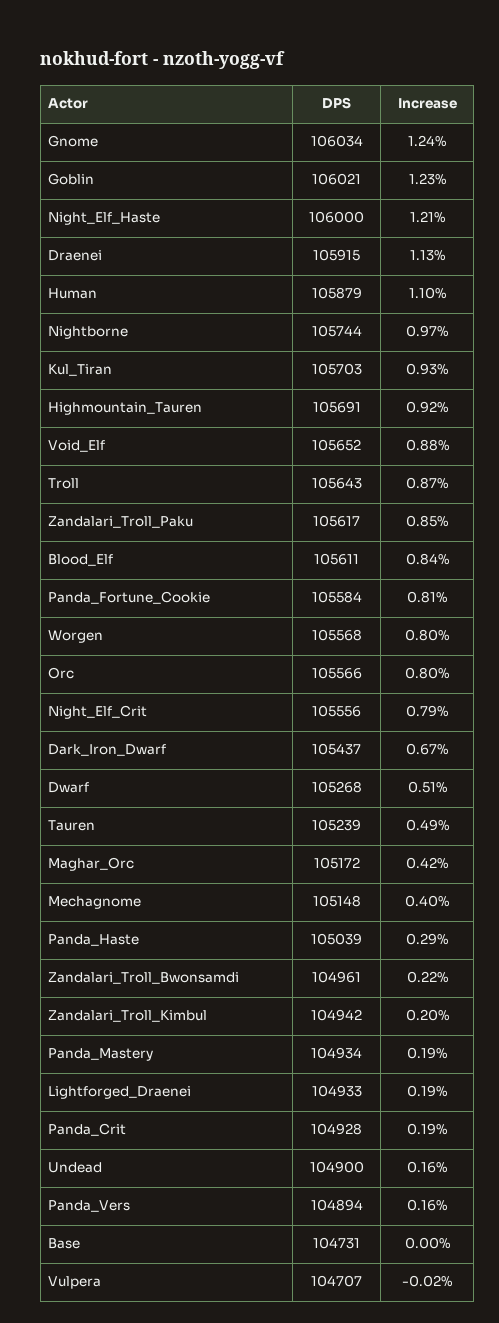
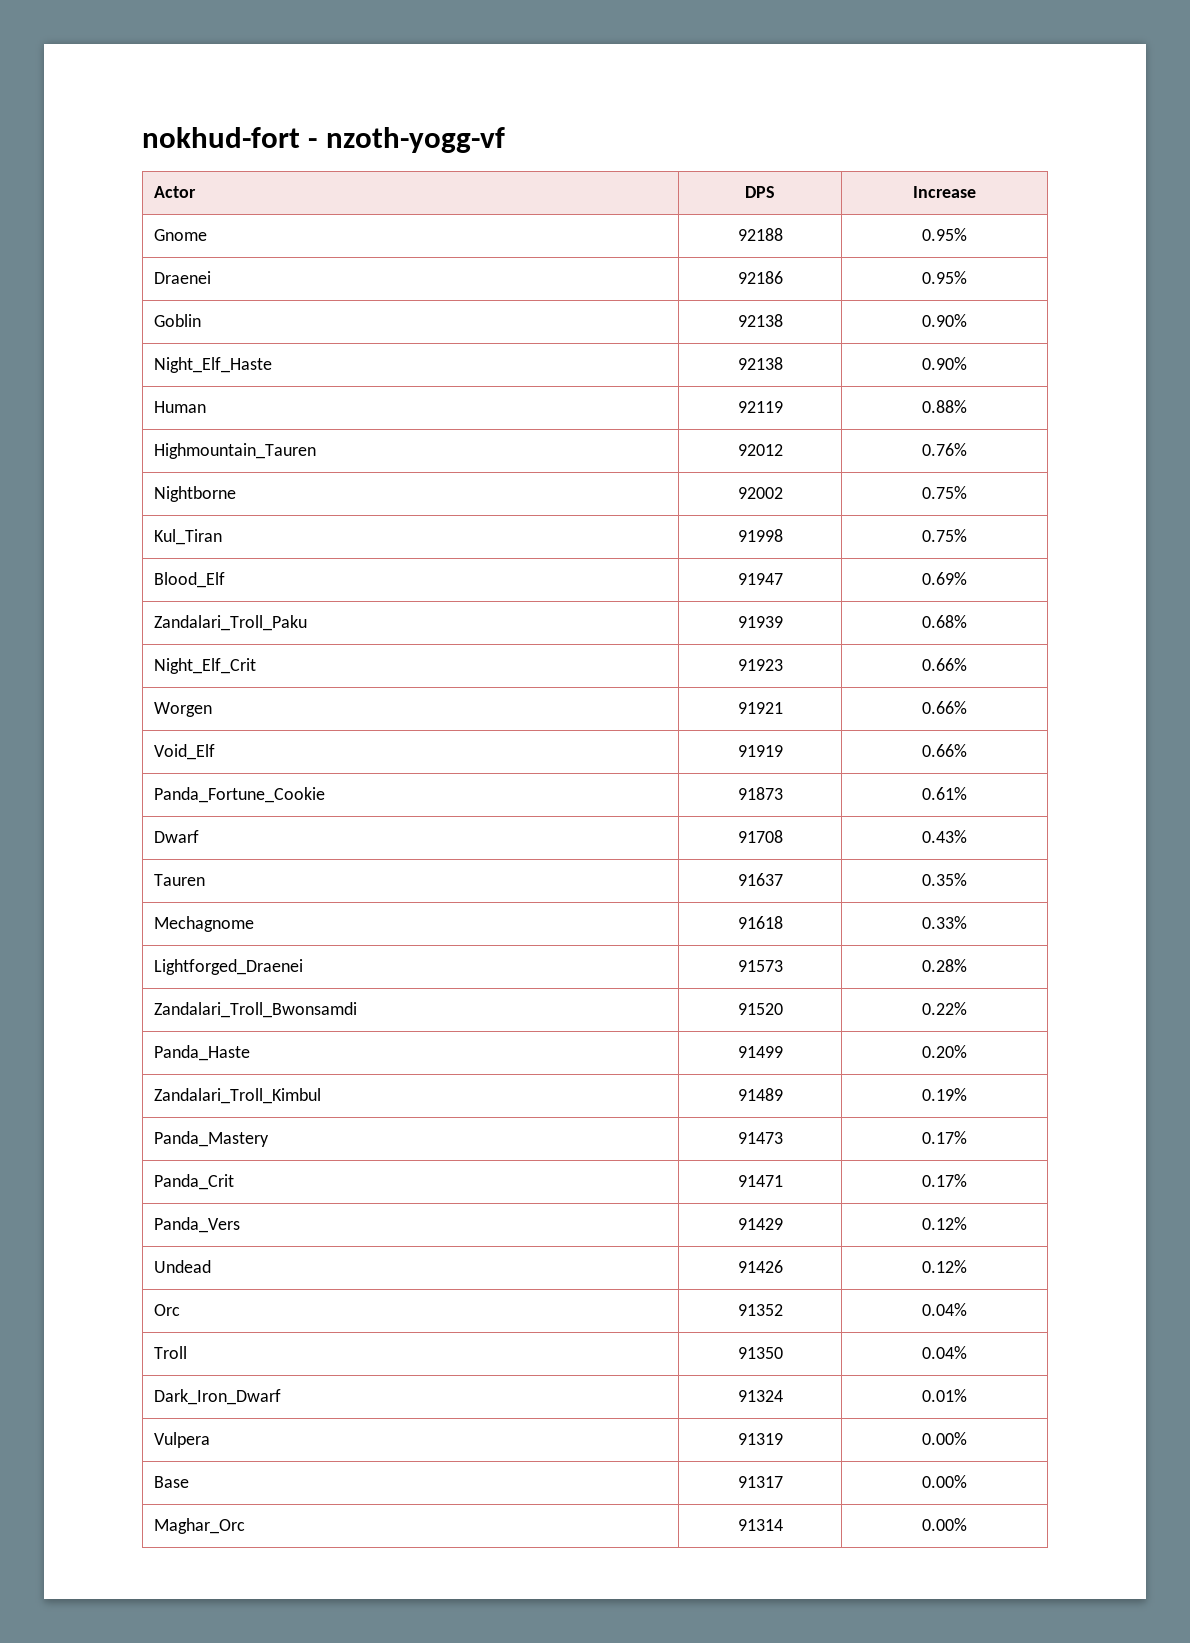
[310,135,363,147] [408,135,446,147] 106034 | 1.24% -> [737,228,783,241] [921,228,967,241] [153,271,211,284] [737,271,783,284] [921,271,967,284] 92188 | 0.95% // Draenei | 92186 | 0.95%
[312,173,361,185] [408,173,446,185] 106021 | 1.23% -> [737,314,783,327] [921,314,967,327] 92138 | 0.90%
[309,211,364,223] [409,211,445,223] [48,250,103,261] [313,249,360,261] [409,250,445,261] [48,288,98,299] [311,287,362,299] [408,287,446,299] 106000 | 1.21% // Draenei | 105915 | 1.13% // Human | 105879 | 1.10% -> [737,357,783,370] [921,357,967,370] [153,401,206,413] [737,401,783,413] [921,400,967,413] [153,443,316,459] [737,444,783,456] [921,443,967,456] 92138 | 0.90% // Human | 92119 | 0.88% // Highmountain_Tauren | 92012 | 0.76%
[311,325,362,337] [406,325,448,337] 105744 | 0.97% -> [737,487,783,499] [921,486,967,499] 92002 | 0.75%
[311,363,362,375] [406,363,448,375] [48,402,203,415] [312,401,361,413] [406,401,448,413] [48,440,106,452] [312,439,361,451] [405,439,449,451] [48,478,80,489] [311,477,362,489] [406,477,448,489] [48,516,194,528] [313,515,360,527] [406,515,448,527] [48,554,114,566] [314,553,359,565] [405,553,449,565] [48,591,211,604] [311,591,362,603] [407,591,447,603] [48,630,104,643] [311,629,362,641] [405,629,449,641] [48,667,75,679] [311,667,362,679] [405,667,449,679] [48,705,148,719] [312,705,361,717] [406,705,448,717] [48,744,167,756] [312,743,361,755] [406,743,448,755] [48,782,90,793] [311,781,362,793] [407,781,447,793] [48,820,96,831] [312,819,361,831] [405,819,449,831] [48,857,135,871] [313,857,360,869] [406,857,448,869] [48,896,142,909] [312,895,361,907] [405,895,449,907] [48,934,140,946] [311,933,362,945] [406,933,448,945] [48,972,240,984] [312,971,361,983] [406,971,448,983] [48,1010,208,1022] [311,1009,362,1021] [405,1009,449,1021] [48,1048,154,1061] [311,1047,362,1059] [407,1047,447,1059] [48,1086,192,1099] [311,1085,362,1097] [407,1085,447,1097] [48,1123,127,1136] [311,1123,362,1135] [407,1123,447,1135] [48,1162,103,1173] [309,1161,364,1173] [407,1161,447,1173] [48,1200,131,1212] [310,1199,363,1211] [407,1199,447,1211] [48,1238,81,1249] [313,1237,360,1249] [404,1237,450,1249] [48,1276,102,1289] [311,1275,362,1287] [402,1275,452,1287] 105703 | 0.93% // Highmountain_Tauren | 105691 | 0.92% // Void_Elf | 105652 | 0.88% // Troll | 105643 | 0.87% // Zandalari_Troll_Paku | 105617 | 0.85% // Blood_Elf | 105611 | 0.84% // Panda_Fortune_Cookie | 105584 | 0.81% // Worgen | 105568 | 0.80% // Orc | 105566 | 0.80% // Night_Elf_Crit | 105556 | 0.79% // Dark_Iron_Dwarf | 105437 | 0.67% // Dwarf | 105268 | 0.51% // Tauren | 105239 | 0.49% // Maghar_Orc | 105172 | 0.42% // Mechagnome | 105148 | 0.40% // Panda_Haste | 105039 | 0.29% // Zandalari_Troll_Bwonsamdi | 104961 | 0.22% // Zandalari_Troll_Kimbul | 104942 | 0.20% // Panda_Mastery | 104934 | 0.19% // Lightforged_Draenei | 104933 | 0.19% // Panda_Crit | 104928 | 0.19% // Undead | 104900 | 0.16% // Panda_Vers | 104894 | 0.16% // Base | 104731 | 0.00% // Vulpera | 104707 | -0.02% -> [737,529,783,542] [921,529,967,542] [153,572,225,588] [737,573,783,585] [921,572,967,585] [153,615,307,631] [737,616,783,628] [921,615,967,628] [153,658,256,674] [737,659,783,671] [921,658,967,671] [153,702,212,717] [737,702,783,714] [921,701,967,714] [153,744,215,760] [737,745,783,757] [921,744,967,757] [153,787,325,803] [737,787,783,800] [921,787,967,800] [153,830,199,843] [737,830,783,843] [921,830,967,843] [153,874,205,886] [737,873,783,886] [921,873,967,886] [153,916,254,932] [737,916,783,929] [921,916,967,929] [153,959,303,975] [737,960,783,972] [921,959,967,972] [153,1002,357,1018] [737,1003,783,1015] [921,1002,967,1015] [153,1045,250,1061] [737,1046,783,1058] [921,1045,967,1058] [153,1088,321,1104] [737,1088,783,1101] [921,1088,967,1101] [153,1131,269,1147] [737,1132,783,1144] [921,1131,967,1144] [153,1174,234,1190] [737,1175,783,1187] [921,1174,967,1187] [153,1217,240,1233] [737,1218,783,1230] [921,1217,967,1230] [153,1260,211,1273] [737,1260,783,1273] [921,1260,967,1273] [153,1304,180,1316] [737,1304,783,1316] [921,1303,967,1316] [153,1346,187,1359] [737,1347,783,1359] [921,1346,967,1359] [153,1389,281,1405] [737,1390,783,1402] [921,1389,967,1402] [153,1432,210,1448] [737,1433,783,1445] [921,1432,967,1445] [153,1476,189,1488] [737,1476,783,1488] [921,1475,967,1488] [153,1518,245,1534] [737,1519,783,1531] [921,1518,967,1531] 91998 | 0.75% // Blood_Elf | 91947 | 0.69% // Zandalari_Troll_Paku | 91939 | 0.68% // Night_Elf_Crit | 91923 | 0.66% // Worgen | 91921 | 0.66% // Void_Elf | 91919 | 0.66% // Panda_Fortune_Cookie | 91873 | 0.61% // Dwarf | 91708 | 0.43% // Tauren | 91637 | 0.35% // Mechagnome | 91618 | 0.33% // Lightforged_Draenei | 91573 | 0.28% // Zandalari_Troll_Bwonsamdi | 91520 | 0.22% // Panda_Haste | 91499 | 0.20% // Zandalari_Troll_Kimbul | 91489 | 0.19% // Panda_Mastery | 91473 | 0.17% // Panda_Crit | 91471 | 0.17% // Panda_Vers | 91429 | 0.12% // Undead | 91426 | 0.12% // Orc | 91352 | 0.04% // Troll | 91350 | 0.04% // Dark_Iron_Dwarf | 91324 | 0.01% // Vulpera | 91319 | 0.00% // Base | 91317 | 0.00% // Maghar_Orc | 91314 | 0.00%

